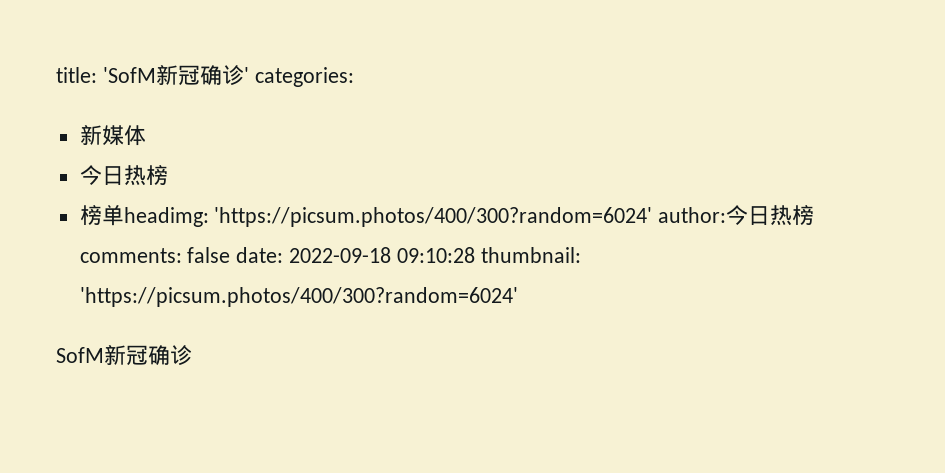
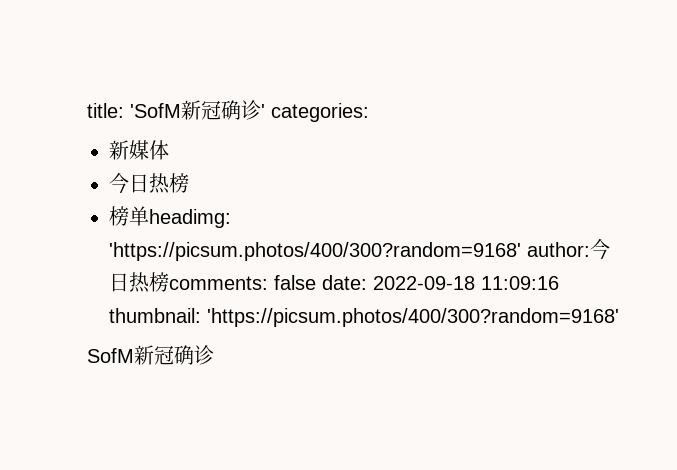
[214,207,653,227] 'https://picsum.photos/400/300?random=6024' -> [109,242,521,261] 'https://picsum.photos/400/300?random=9168'
[396,247,581,263] [79,287,518,307] 09:10:28 thumbnail: 'https://picsum.photos/400/300?random=6024' -> [481,276,559,290] [109,308,619,327] 11:09:16 thumbnail: 'https://picsum.photos/400/300?random=9168'

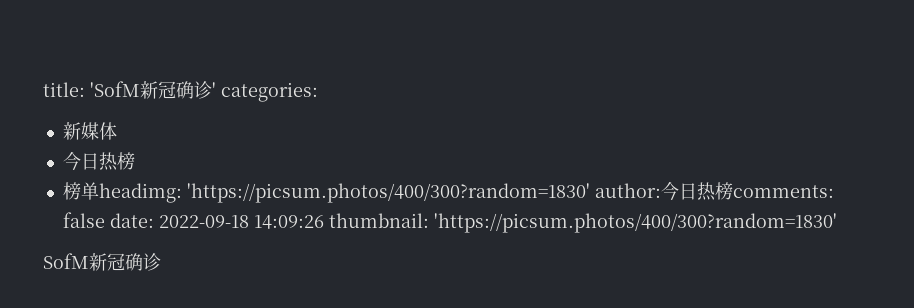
[109,242,521,261] 'https://picsum.photos/400/300?random=9168' -> [186,183,590,203] 'https://picsum.photos/400/300?random=1830'
[481,276,559,290] [109,308,619,327] 11:09:16 thumbnail: 'https://picsum.photos/400/300?random=9168' -> [253,213,837,233] 14:09:26 thumbnail: 'https://picsum.photos/400/300?random=1830'

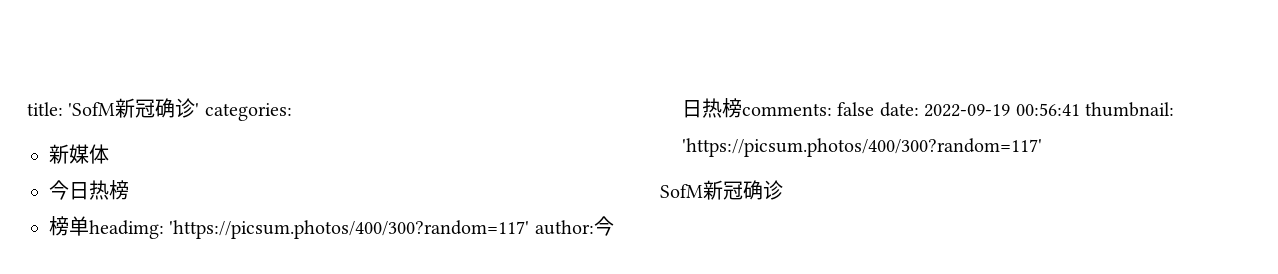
[186,183,590,203] 'https://picsum.photos/400/300?random=1830' -> [169,220,530,239] 'https://picsum.photos/400/300?random=117'
[158,213,837,233] 2022-09-18 14:09:26 thumbnail: 'https://picsum.photos/400/300?random=1830' -> [924,102,1174,117] [682,138,1042,157] 2022-09-19 00:56:41 thumbnail: 'https://picsum.photos/400/300?random=117'

